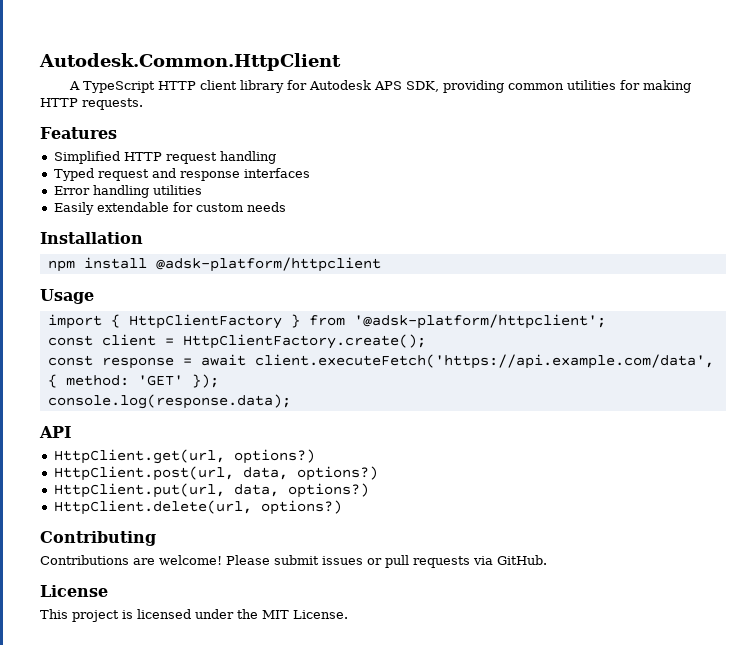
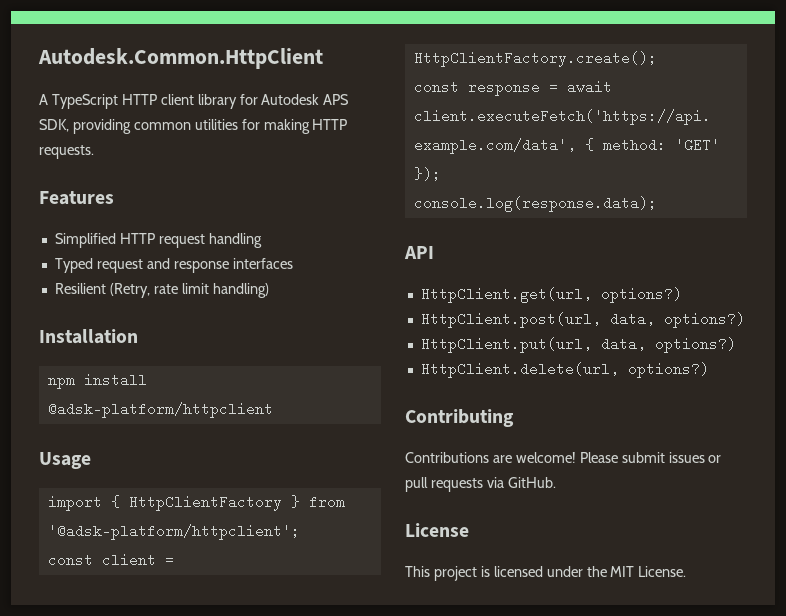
[53,185,202,198] [53,202,286,215] Error handling utilities // Easily extendable for custom needs -> [54,283,269,298] Resilient (Retry, rate limit handling)

